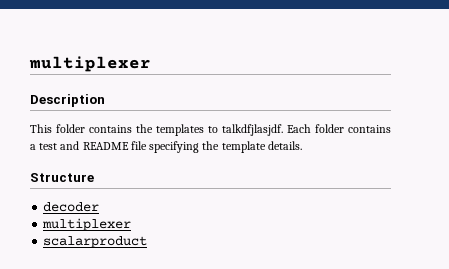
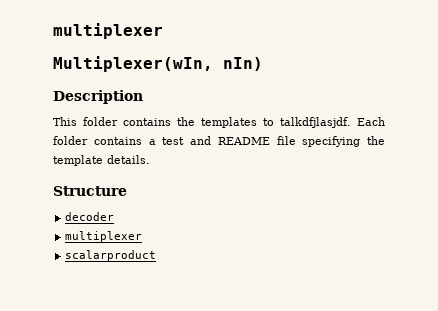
[29,56,151,72] multiplexer -> [53,23,163,39] [53,56,263,72] multiplexer // Multiplexer(wIn, nIn)

